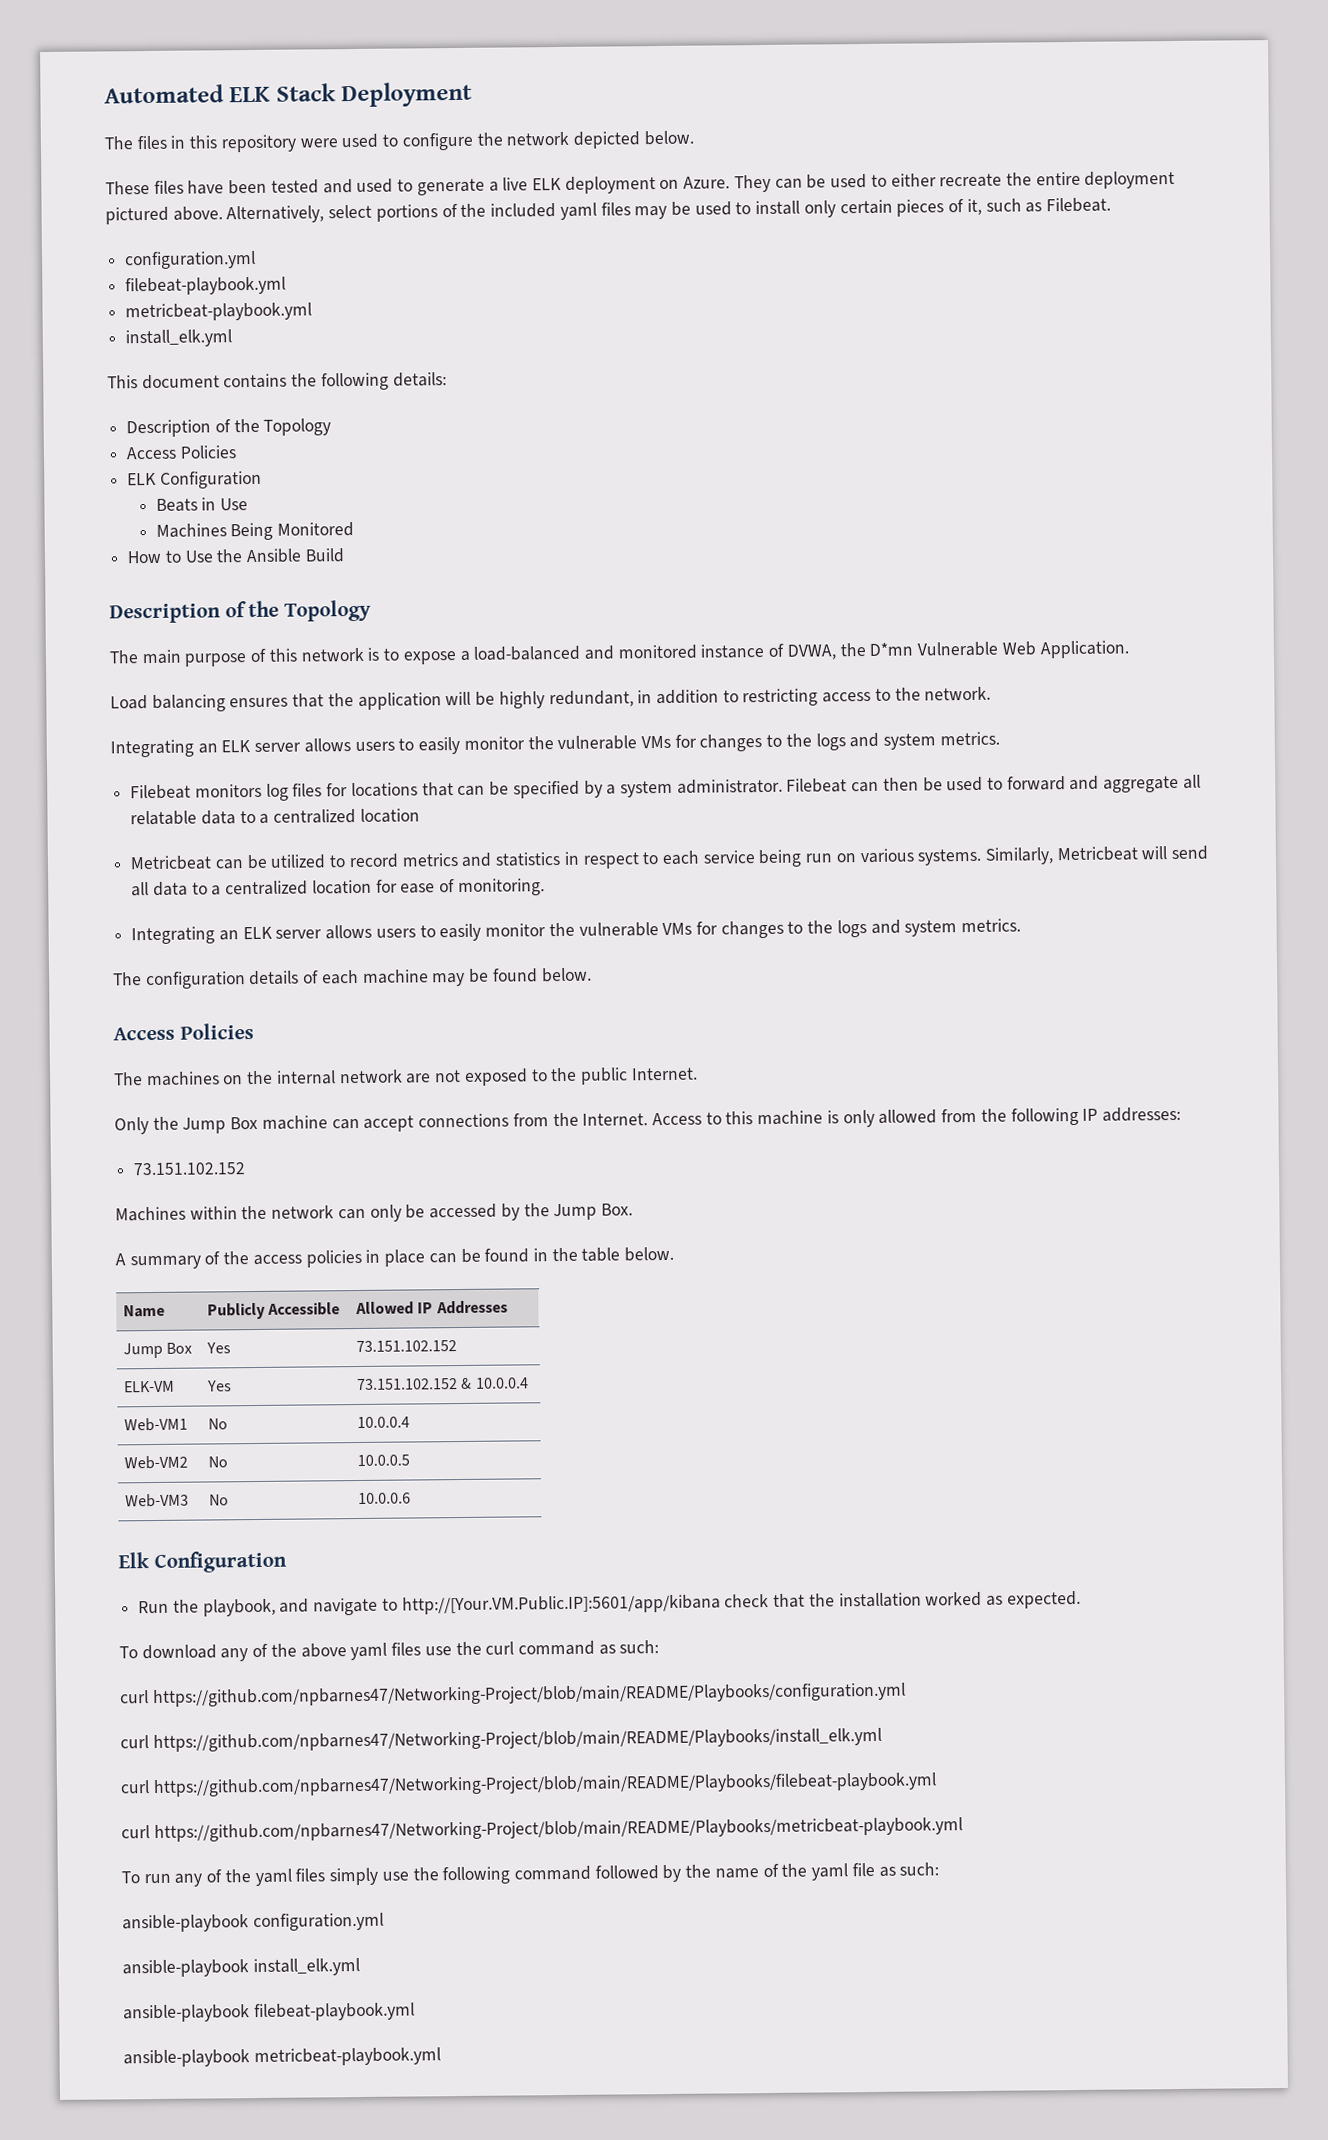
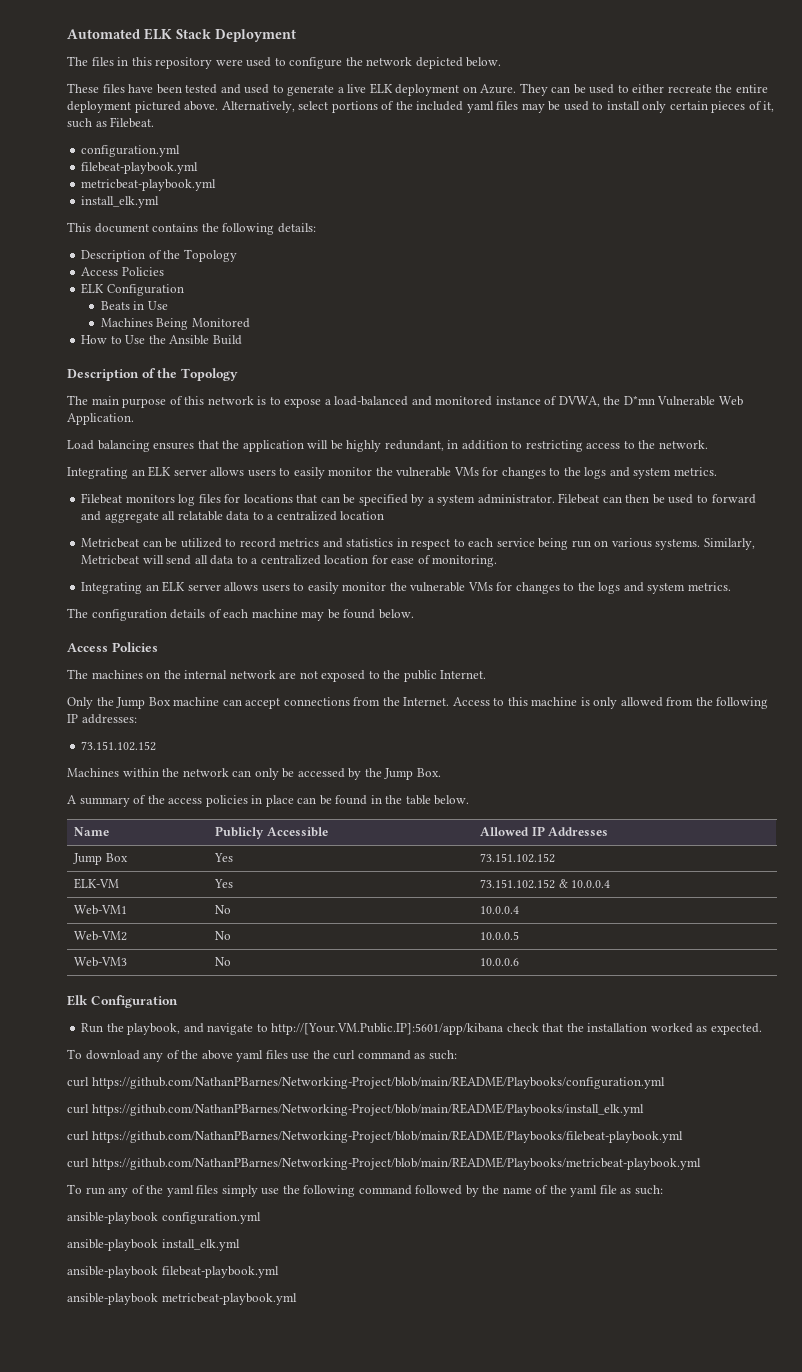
[152,1682,906,1708] [120,1727,882,1753] [120,1772,937,1798] [121,1817,963,1843] https://github.com/npbarnes47/Networking-Project/blob/main/README/Playbooks/configuration.yml // curl https://github.com/npbarnes47/Networking-Project/blob/main/README/Playbooks/install_elk.yml // curl https://github.com/npbarnes47/Networking-Project/blob/main/README/Playbooks/filebeat-playbook.yml // curl https://github.com/npbarnes47/Networking-Project/blob/main/README/Playbooks/metricbeat-playbook.yml -> [91,1076,665,1089] [67,1103,644,1116] [67,1130,683,1143] [67,1157,701,1170] https://github.com/NathanPBarnes/Networking-Project/blob/main/README/Playbooks/configuration.yml // curl https://github.com/NathanPBarnes/Networking-Project/blob/main/README/Playbooks/install_elk.yml // curl https://github.com/NathanPBarnes/Networking-Project/blob/main/README/Playbooks/filebeat-playbook.yml // curl https://github.com/NathanPBarnes/Networking-Project/blob/main/README/Playbooks/metricbeat-playbook.yml

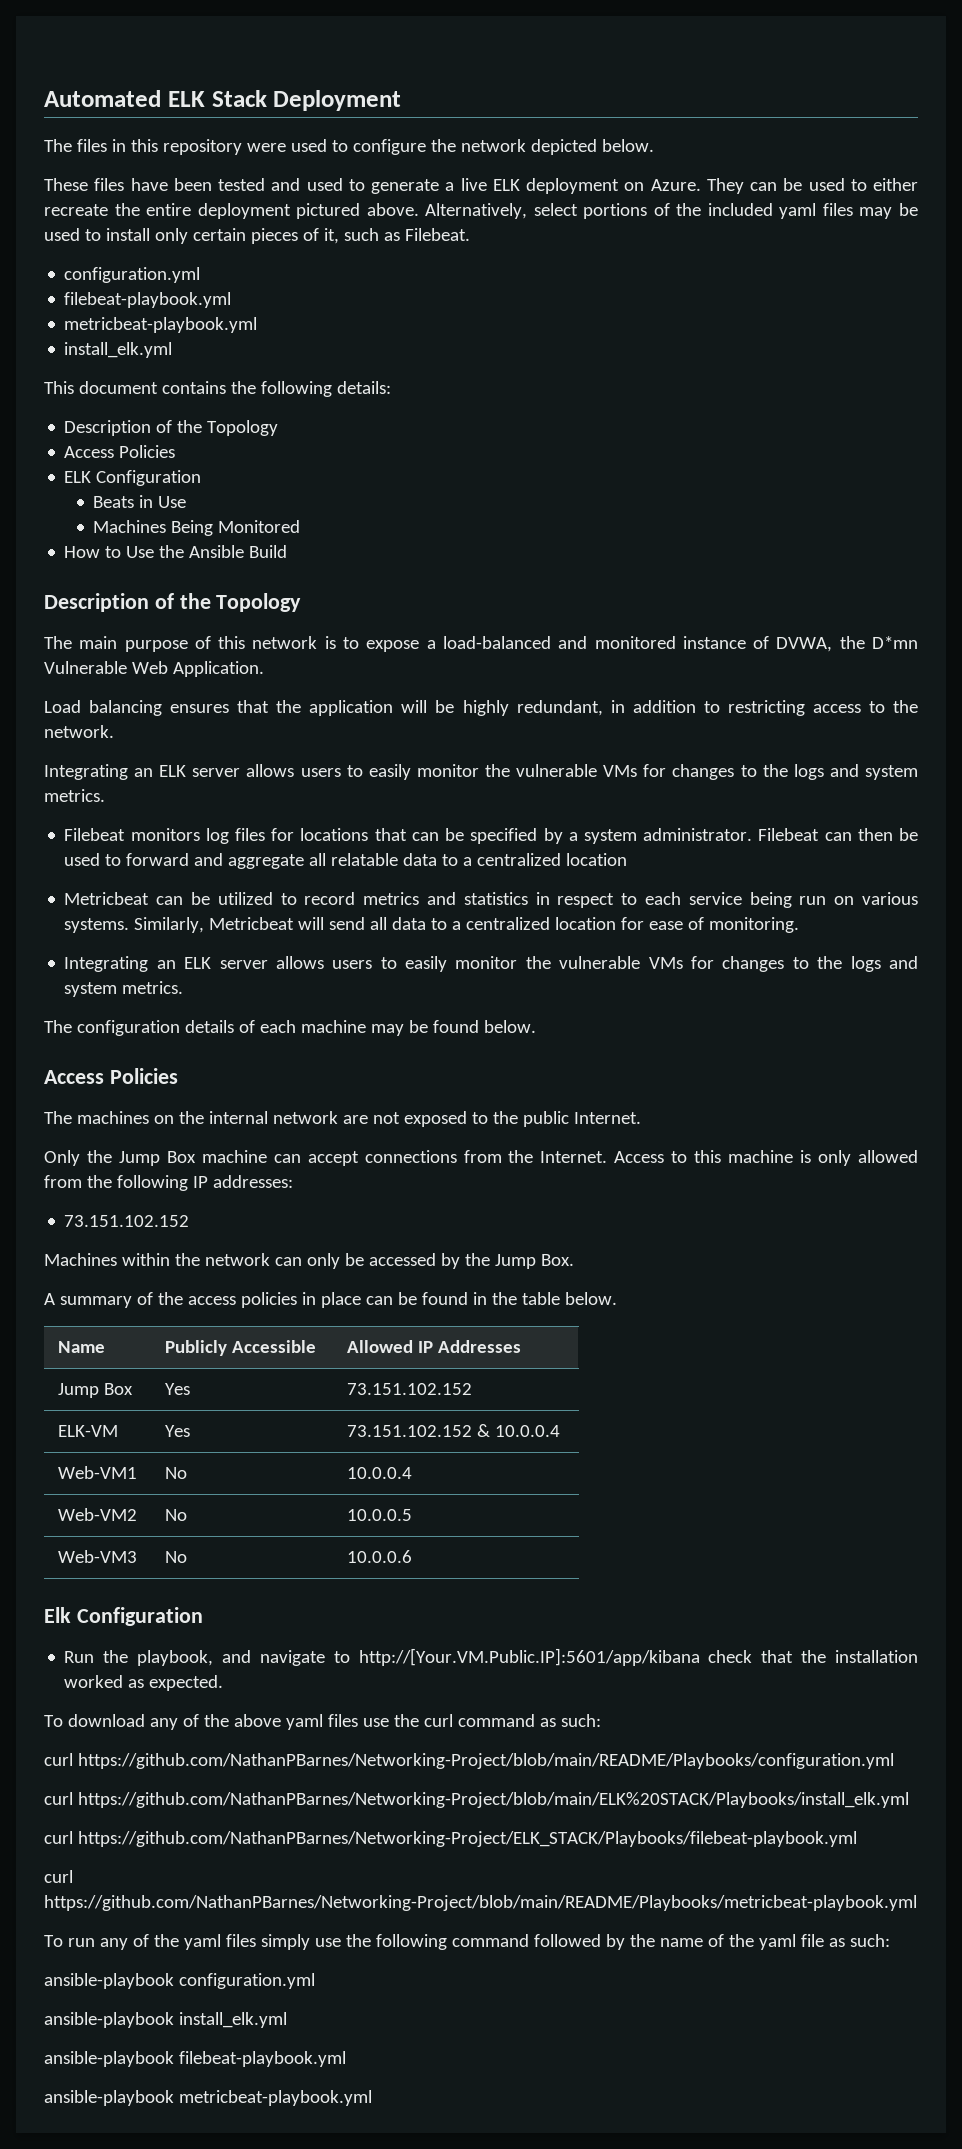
[91,1103,644,1116] [67,1130,683,1143] https://github.com/NathanPBarnes/Networking-Project/blob/main/README/Playbooks/install_elk.yml // curl https://github.com/NathanPBarnes/Networking-Project/blob/main/README/Playbooks/filebeat-playbook.yml -> [77,1792,909,1808] [44,1831,857,1847] https://github.com/NathanPBarnes/Networking-Project/blob/main/ELK%20STACK/Playbooks/install_elk.yml // curl https://github.com/NathanPBarnes/Networking-Project/ELK_STACK/Playbooks/filebeat-playbook.yml

